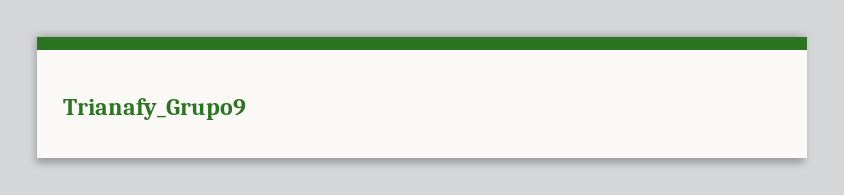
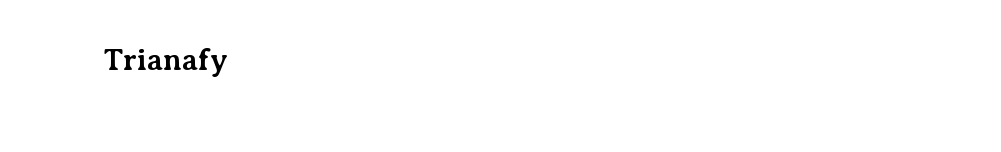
[63,98,246,120] Trianafy_Grupo9 -> [104,48,228,77] Trianafy

